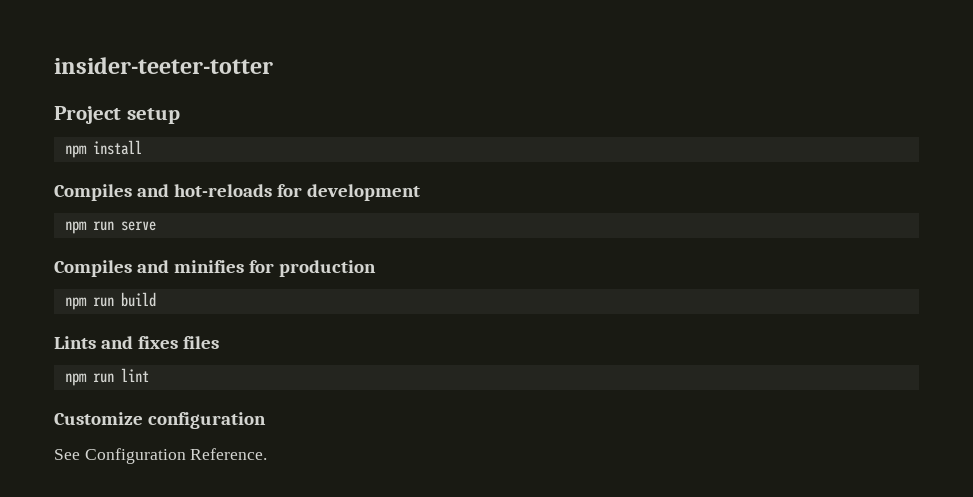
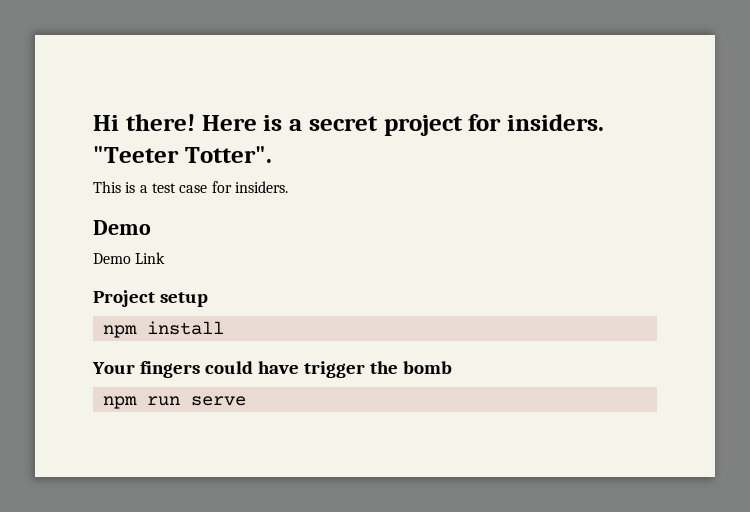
[54,57,273,74] [54,106,180,124] [64,140,142,158] [54,184,420,201] [64,221,156,234] [54,260,376,277] [64,292,156,310] [54,336,219,349] [64,368,149,386] [54,412,266,429] [54,448,268,464] insider-teeter-totter // Project setup // npm install // Compiles and hot-reloads for development // npm run serve // Compiles and minifies for production // npm run build // Lints and fixes files // npm run lint // Customize configuration // See Configuration Reference. -> [93,114,604,136] [93,146,272,163] [93,181,288,193] [93,220,151,235] [93,252,166,264] [93,290,208,307] [102,321,224,338] [92,361,452,378] [102,396,246,409] Hi there! Here is a secret project for insiders. "Teeter Totter". // This is a test case for insiders. // Demo // Demo Link // Project setup // npm install // Your fingers could have trigger the bomb // npm run serve

